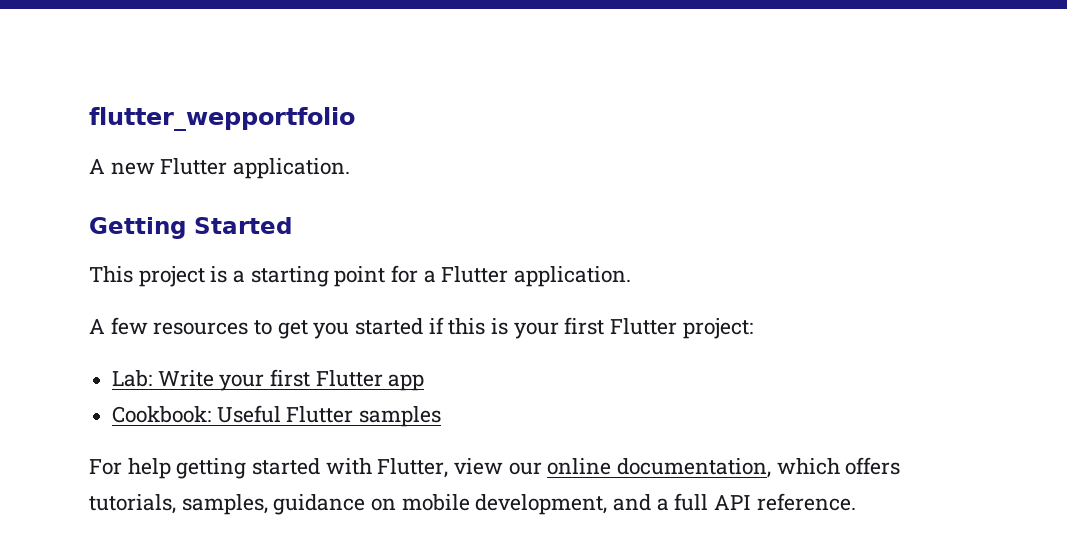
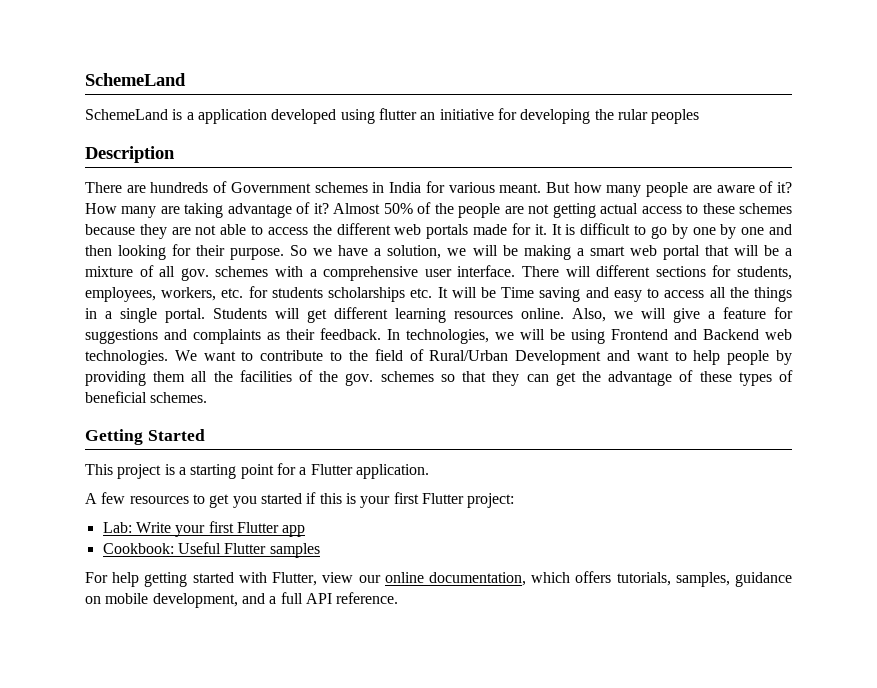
[89,107,355,131] [89,158,351,179] flutter_wepportfolio // A new Flutter application. -> [85,73,186,86] [85,108,700,124] [85,146,175,163] [85,181,792,197] [85,202,792,218] [85,223,793,239] [85,244,792,260] [85,265,793,281] [85,286,792,302] [85,307,793,323] [85,328,792,344] [85,349,792,365] [85,370,794,386] [85,391,208,403] SchemeLand // SchemeLand is a application developed using flutter an initiative for developing the rular peoples // Description // There are hundreds of Government schemes in India for various meant. But how many people are aware of it? How many are taking advantage of it? Almost 50% of the people are not getting actual access to these schemes because they are not able to access the different web portals made for it. It is difficult to go by one by one and then looking for their purpose. So we have a solution, we will be making a smart web portal that will be a mixture of all gov. schemes with a comprehensive user interface. There will different sections for students, employees, workers, etc. for students scholarships etc. It will be Time saving and easy to access all the things in a single portal. Students will get different learning resources online. Also, we will give a feature for suggestions and complaints as their feedback. In technologies, we will be using Frontend and Backend web technologies. We want to contribute to the field of Rural/Urban Development and want to help people by providing them all the facilities of the gov. schemes so that they can get the advantage of these types of beneficial schemes.

